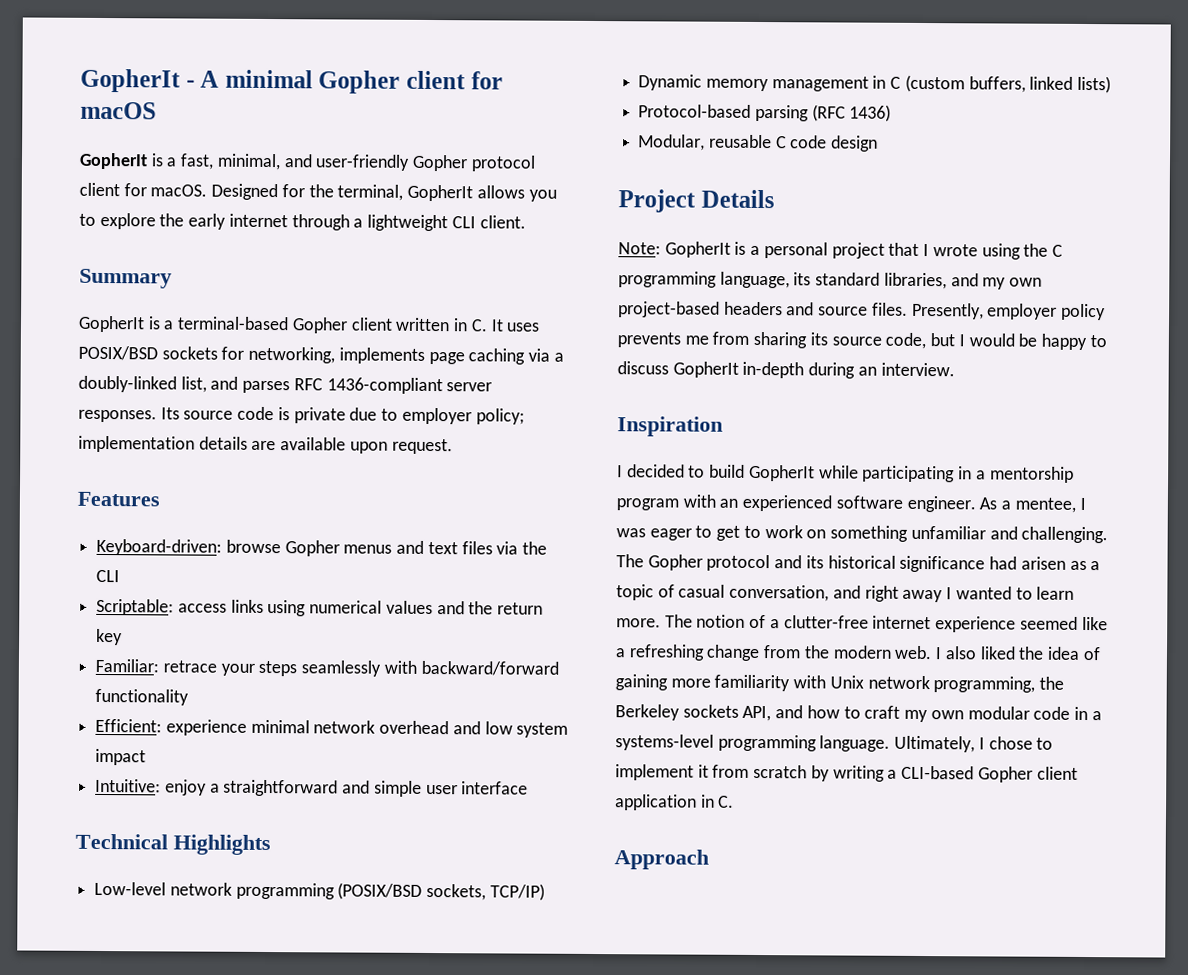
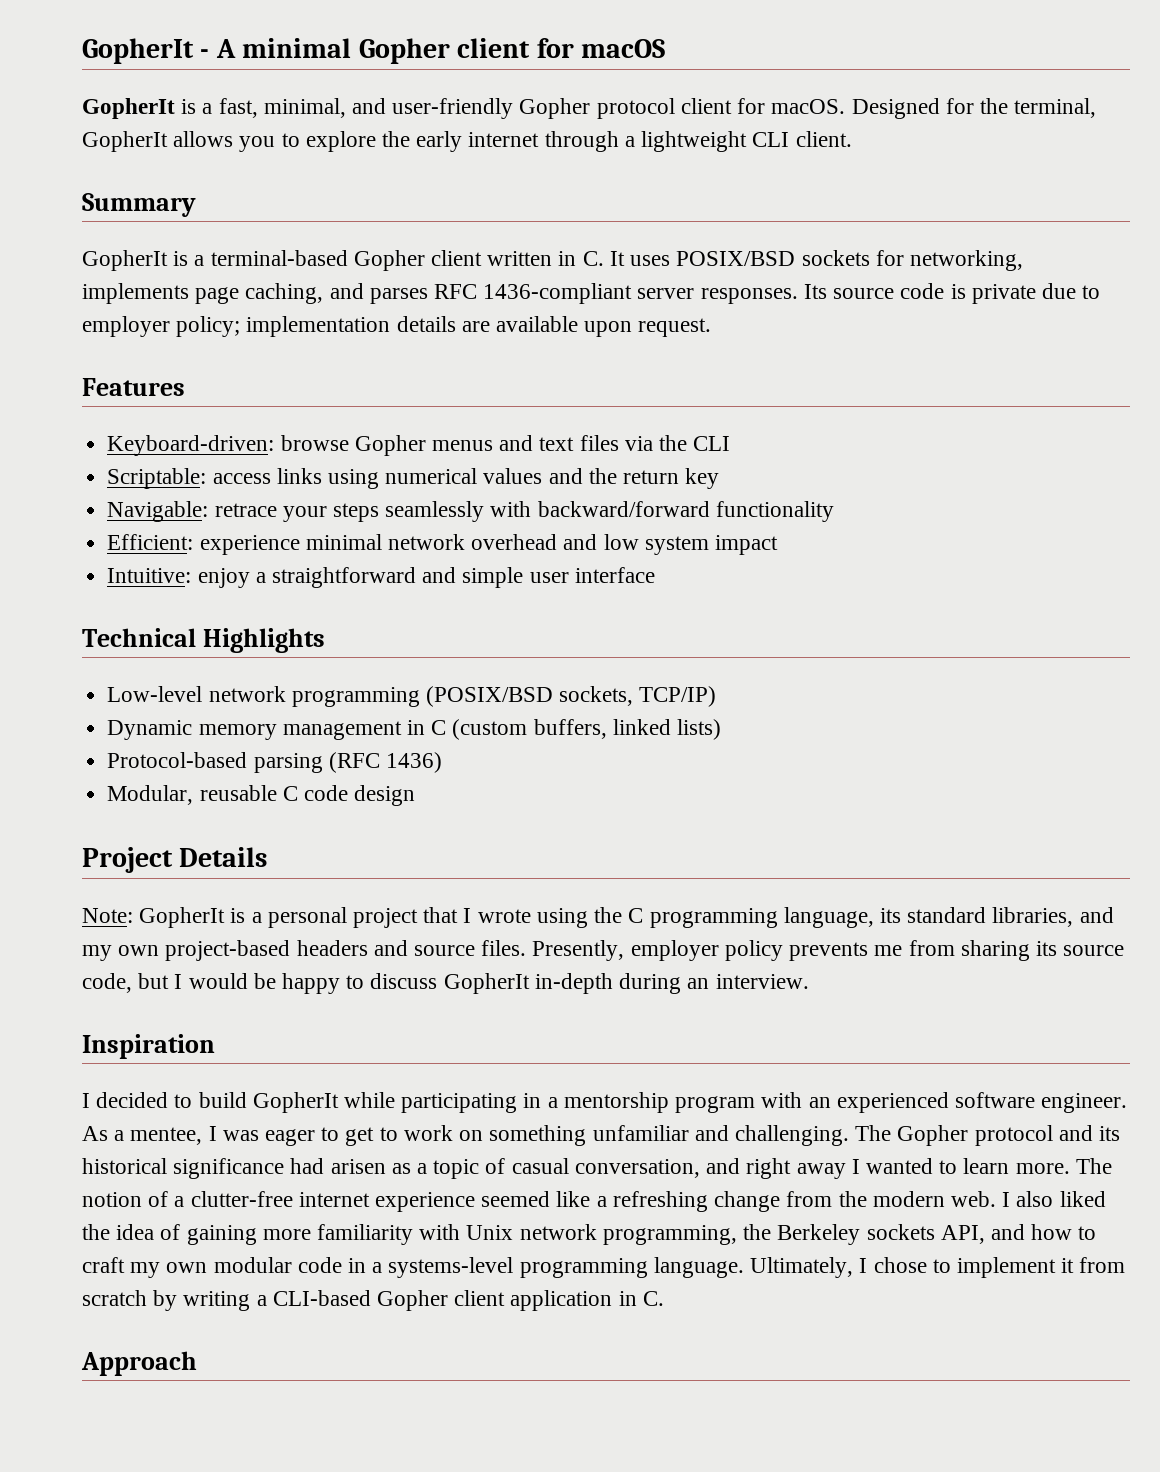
[468,348,564,365] [78,375,207,393] caching via a doubly-linked list, -> [245,283,324,304] caching,
[95,658,160,673] Familiar: -> [107,501,209,522] Navigable:

